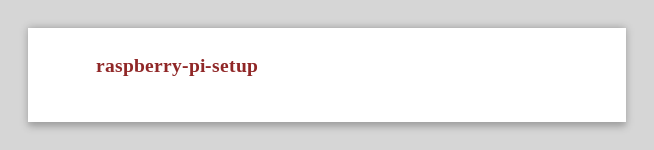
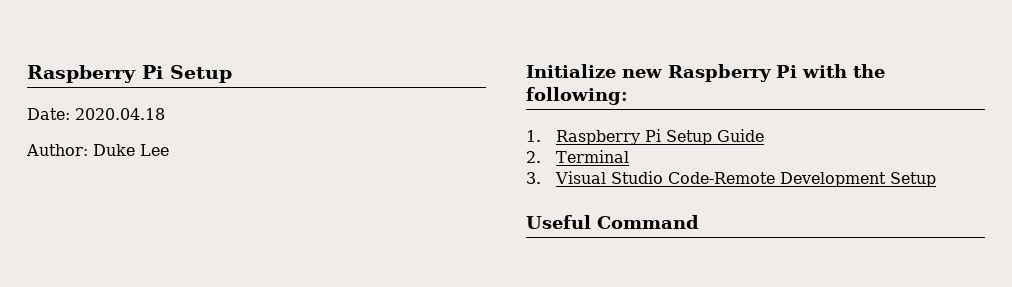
[96,59,258,76] raspberry-pi-setup -> [27,65,232,83] [27,108,165,120] [26,144,169,156] [526,64,885,82] [526,87,628,105] [526,129,765,145] [526,150,630,163] [526,171,937,187] [526,215,699,229] Raspberry Pi Setup // Date: 2020.04.18 // Author: Duke Lee // Initialize new Raspberry Pi with the following: // 1. Raspberry Pi Setup Guide // 2. Terminal // 3. Visual Studio Code-Remote Development Setup // Useful Command

